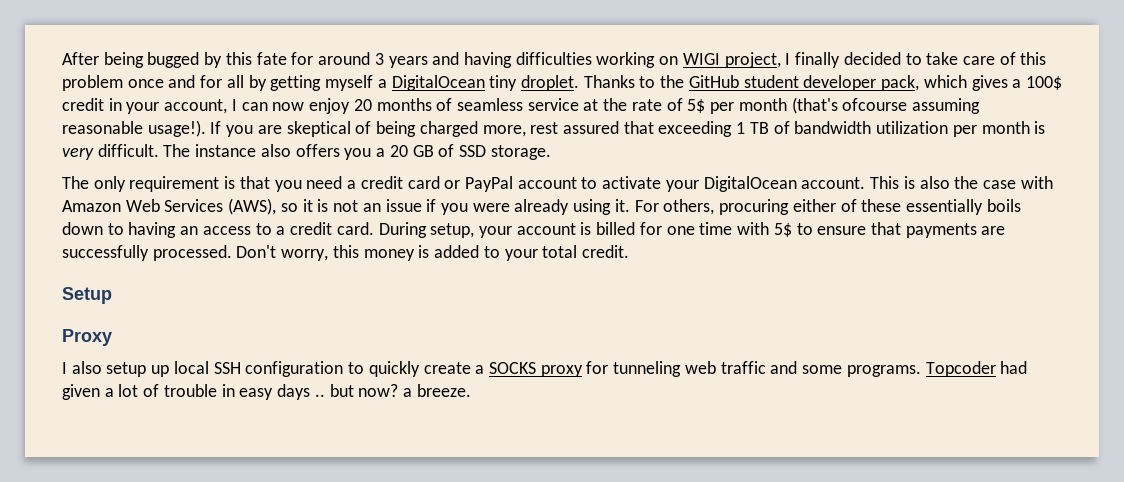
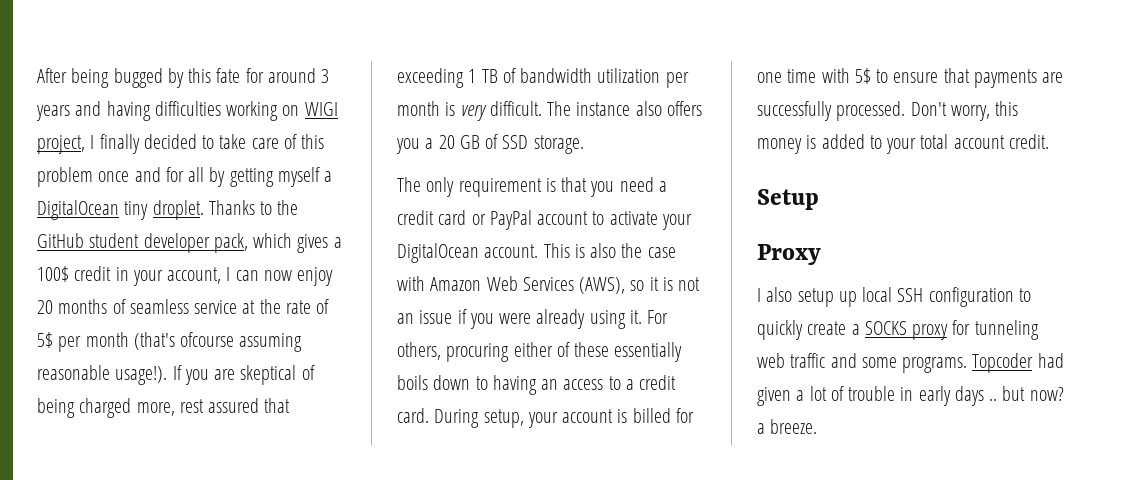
(578, 251) none -> [953,135,1005,149] account
[239,388,274,400] easy -> [918,386,951,406] early

